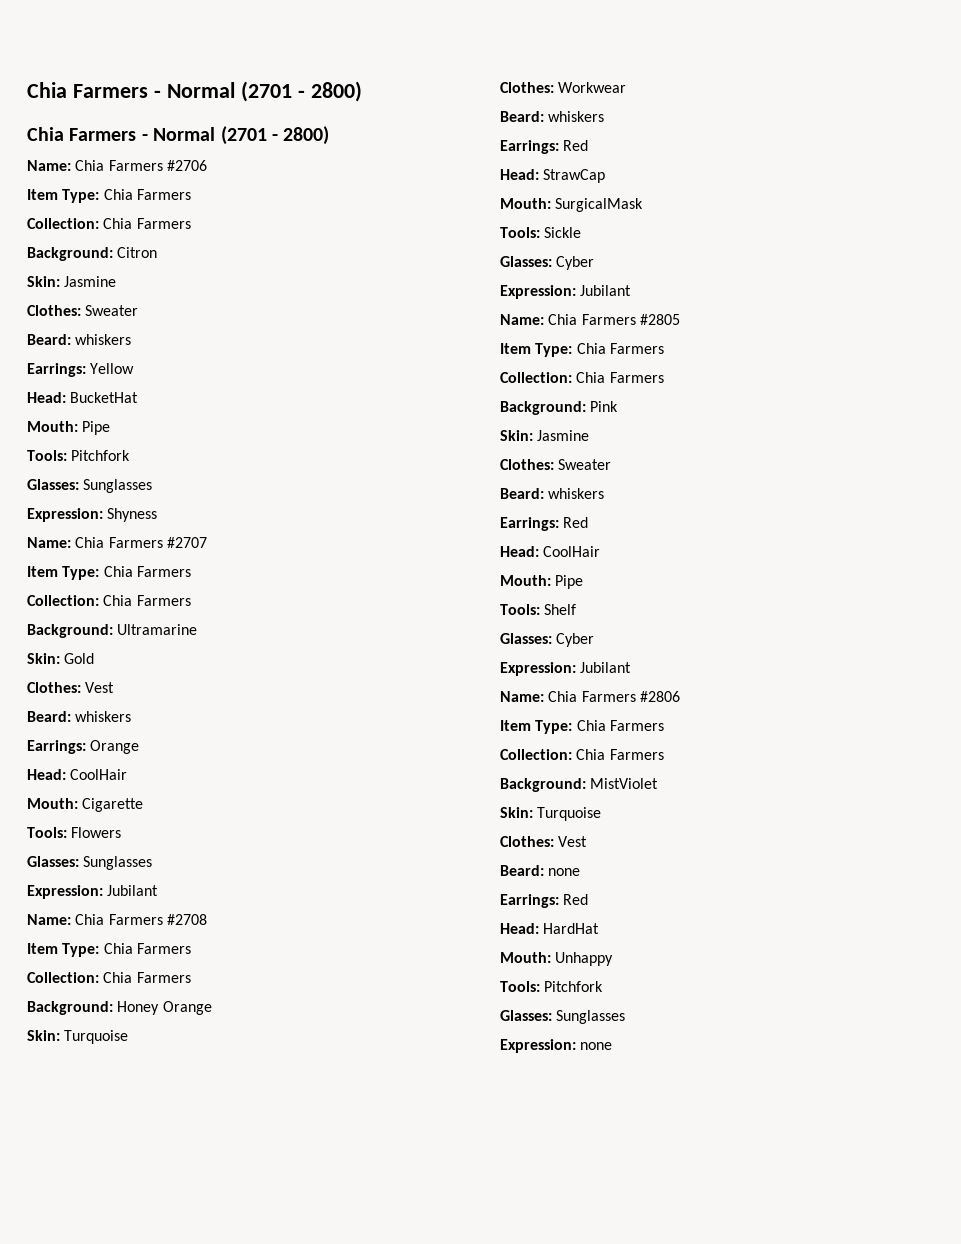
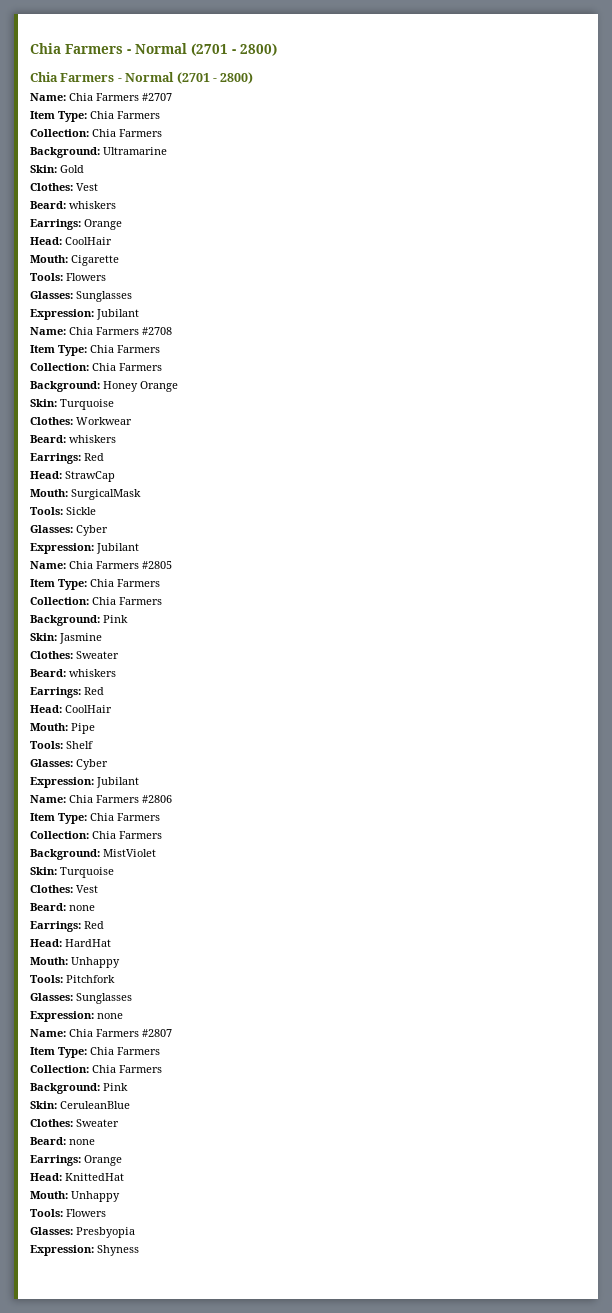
[27,160,207,171] [27,189,191,203] [27,218,191,229] [27,247,158,261] [27,276,117,287] [27,305,139,316] [27,334,132,345] [27,363,135,377] [27,392,139,403] [27,421,111,435] [27,450,131,461] [27,479,153,493] [27,508,158,522] // Name: Chia Farmers #2706 // Item Type: Chia Farmers // Collection: Chia Farmers // Background: Citron // Skin: Jasmine // Clothes: Sweater // Beard: whiskers // Earrings: Yellow // Head: BucketHat // Mouth: Pipe // Tools: Pitchfork // Glasses: Sunglasses // Expression: Shyness -> (254, 78) none
(613, 1046) none -> [30,1029,172,1037] [30,1047,160,1058] [30,1065,162,1073] [30,1083,128,1094] [30,1101,130,1109] [30,1119,119,1127] [30,1137,95,1145] [30,1155,122,1166] [30,1173,124,1181] [30,1191,120,1202] [30,1209,106,1217] [30,1227,135,1238] [30,1245,139,1256] // Name: Chia Farmers #2807 // Item Type: Chia Farmers // Collection: Chia Farmers // Background: Pink // Skin: CeruleanBlue // Clothes: Sweater // Beard: none // Earrings: Orange // Head: KnittedHat // Mouth: Unhappy // Tools: Flowers // Glasses: Presbyopia // Expression: Shyness

